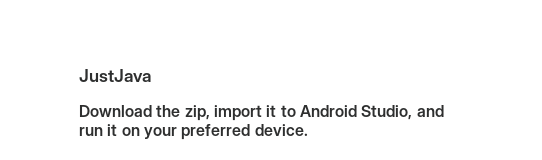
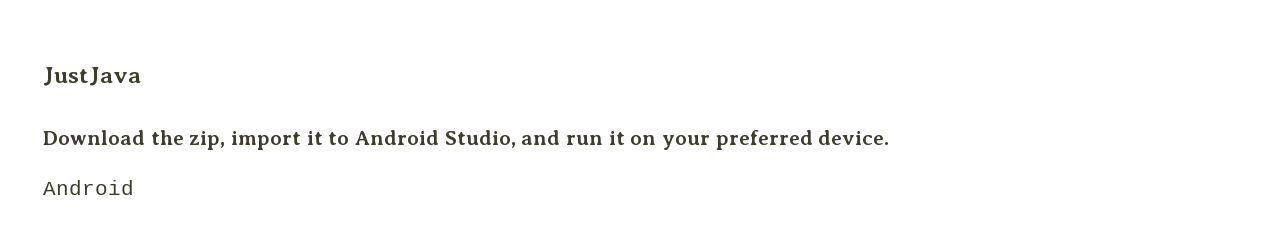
(308, 130) none -> [43,180,134,195] // Android

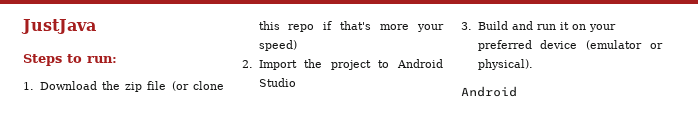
[43,130,516,150] Download the zip, import it to Android Studio, -> [23,54,117,66] [23,81,224,92] [258,21,444,32] [258,40,297,51] [242,59,443,70] [258,78,296,87] [461,21,508,30] Steps to run: // 1. Download the zip file (or clone this repo if that's more your speed) // 2. Import the project to Android Studio // 3. Build
[818,130,890,145] device. -> [540,40,663,50] [477,59,533,70] device (emulator or physical).

